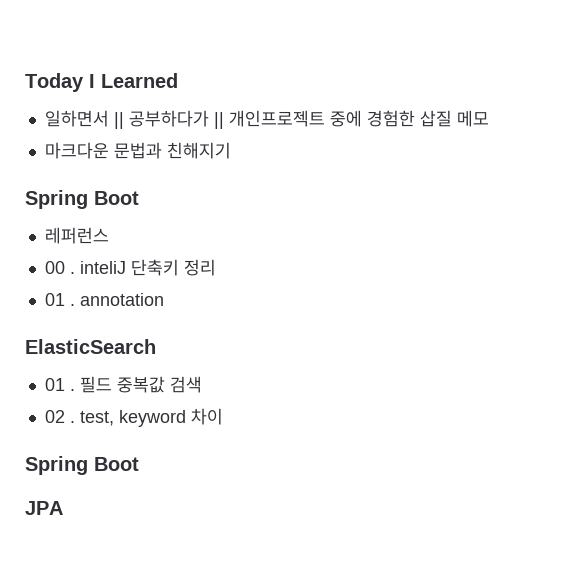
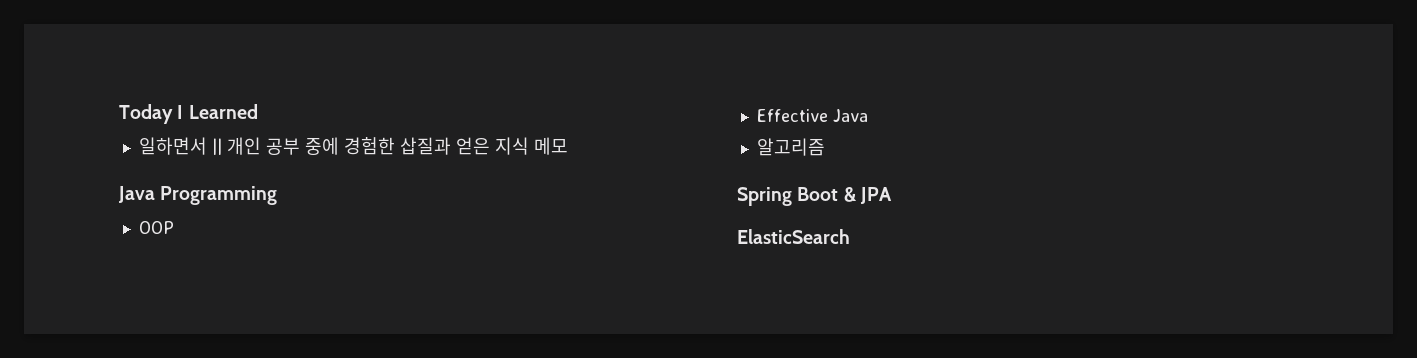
[128,110,489,129] [44,142,231,159] [25,190,139,209] [44,227,109,244] [44,259,216,276] [44,293,164,306] [25,339,156,354] [44,376,202,393] [44,408,223,427] [25,456,139,475] [25,501,63,515] 공부하다가 || 개인프로젝트 중에 경험한 삽질 메모 // 마크다운 문법과 친해지기 // Spring Boot // 레퍼런스 // 00 . inteliJ 단축키 정리 // 01 . annotation // ElasticSearch // 01 . 필드 중복값 검색 // 02 . test, keyword 차이 // Spring Boot // JPA -> [226,137,568,155] [118,186,278,205] [138,221,174,234] [756,109,868,122] [756,138,825,156] [737,187,892,206] [737,229,850,244] 개인 공부 중에 경험한 삽질과 얻은 지식 메모 // Java Programming // OOP // Effective Java // 알고리즘 // Spring Boot & JPA // ElasticSearch

